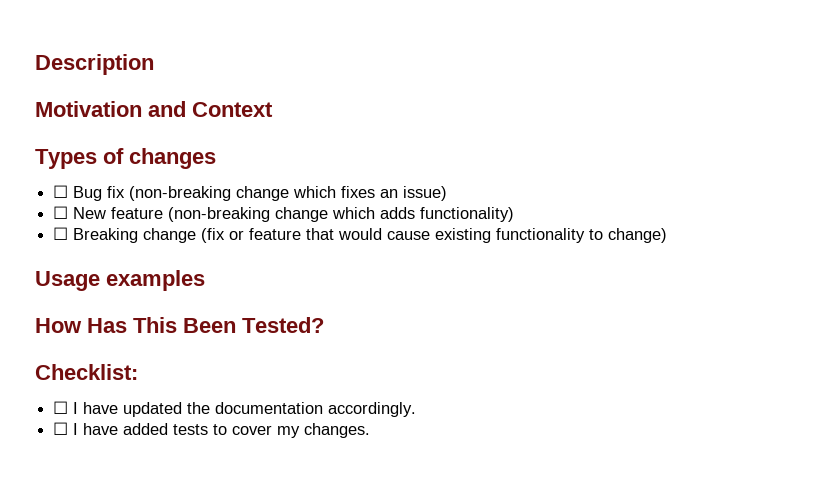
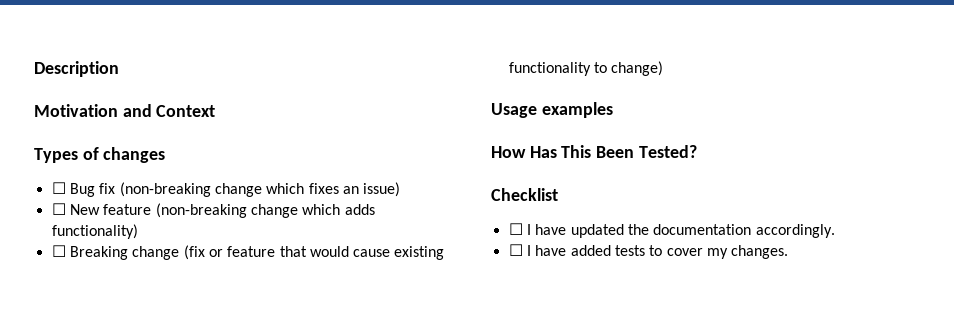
[35,364,138,380] Checklist: -> [491,188,558,201] Checklist

